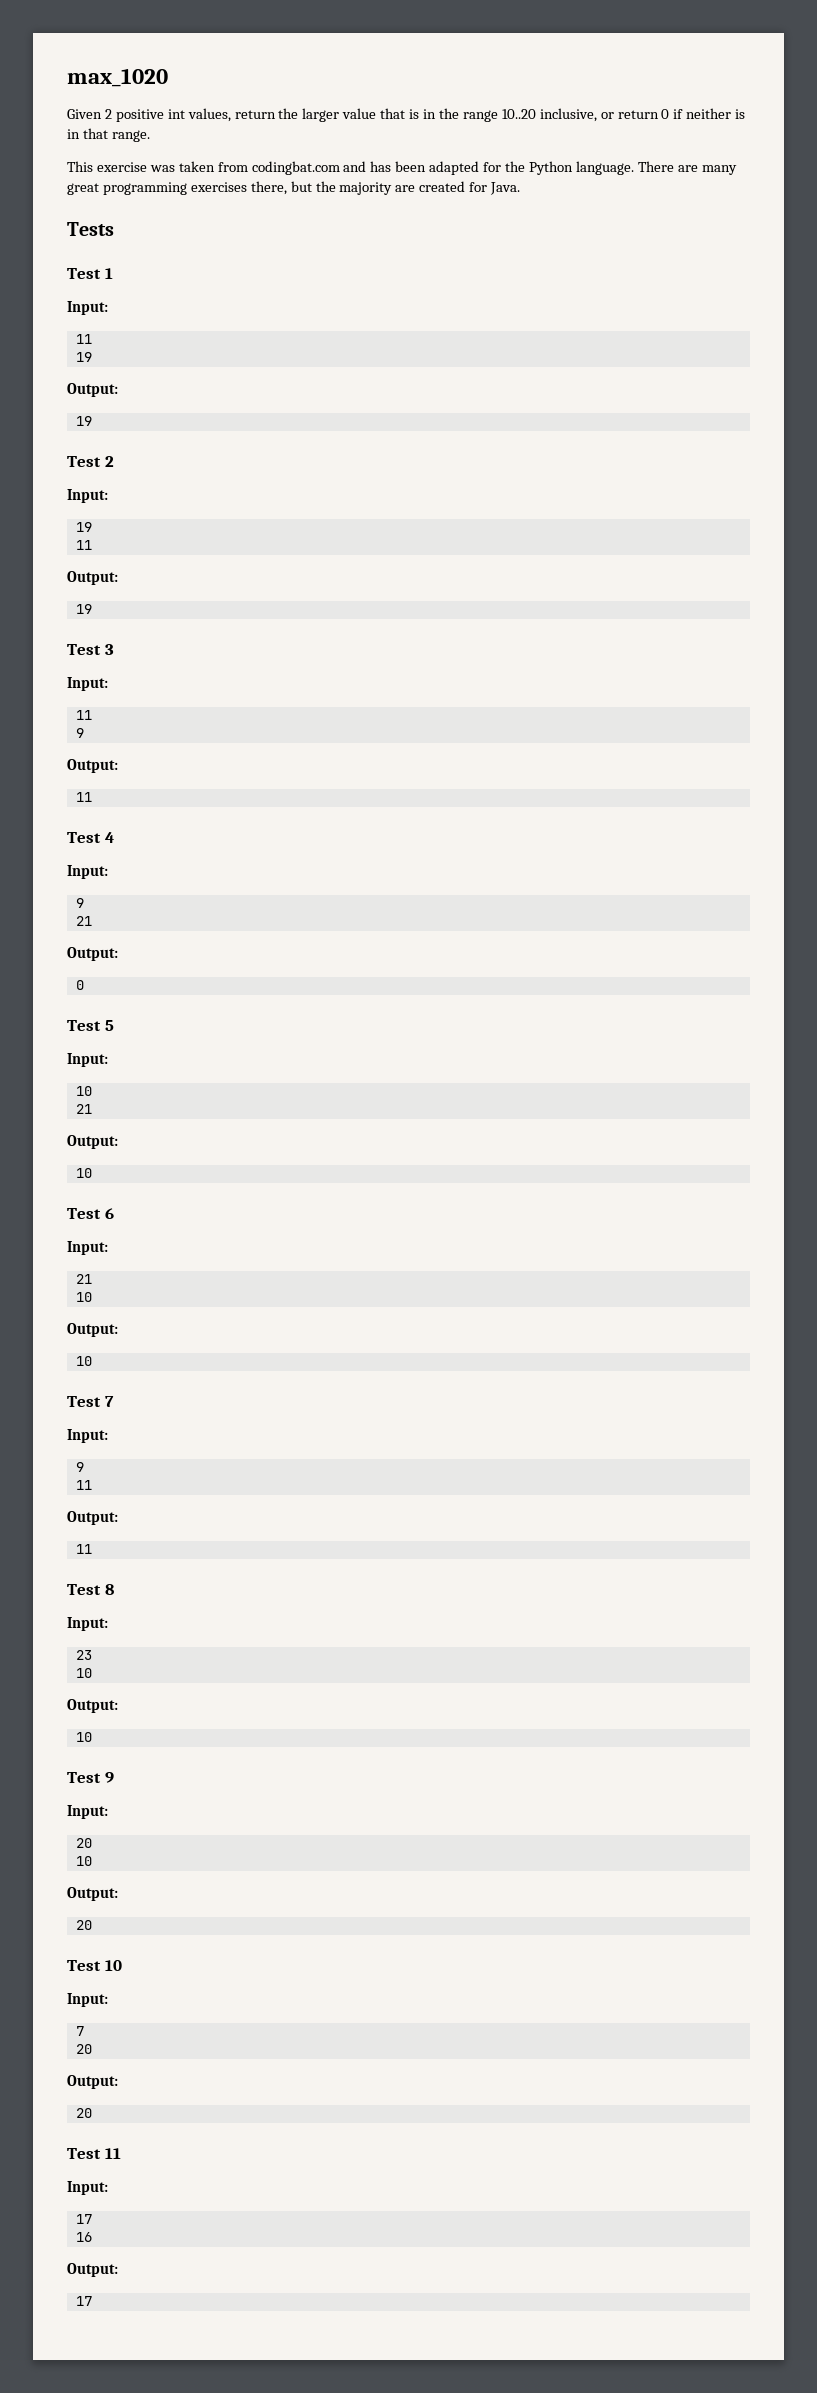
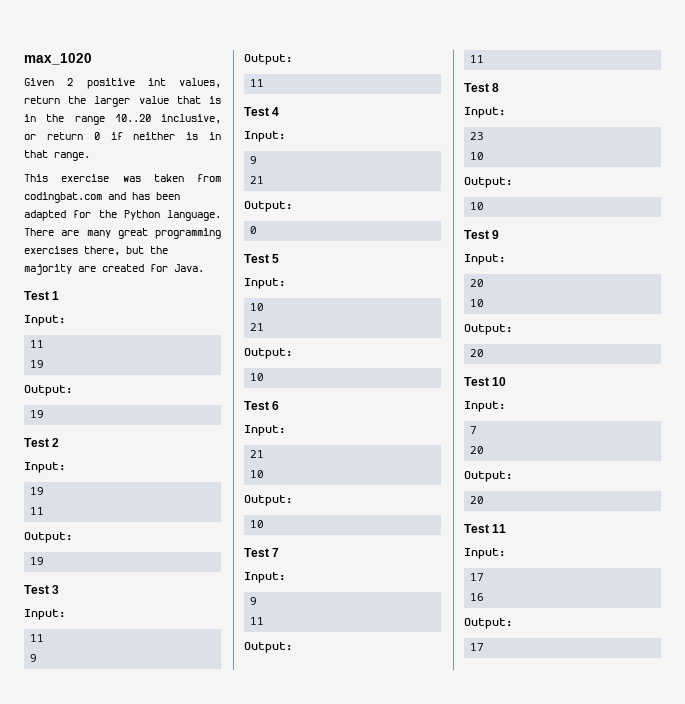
[67,222,114,236] // Tests -> (204, 268) none

